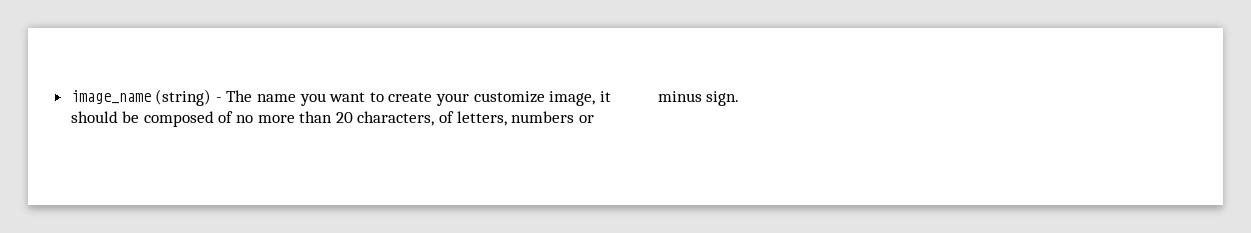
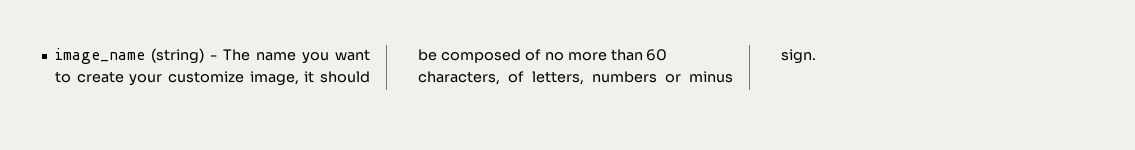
[335,112,353,123] 20 -> [646,49,668,61] 60

